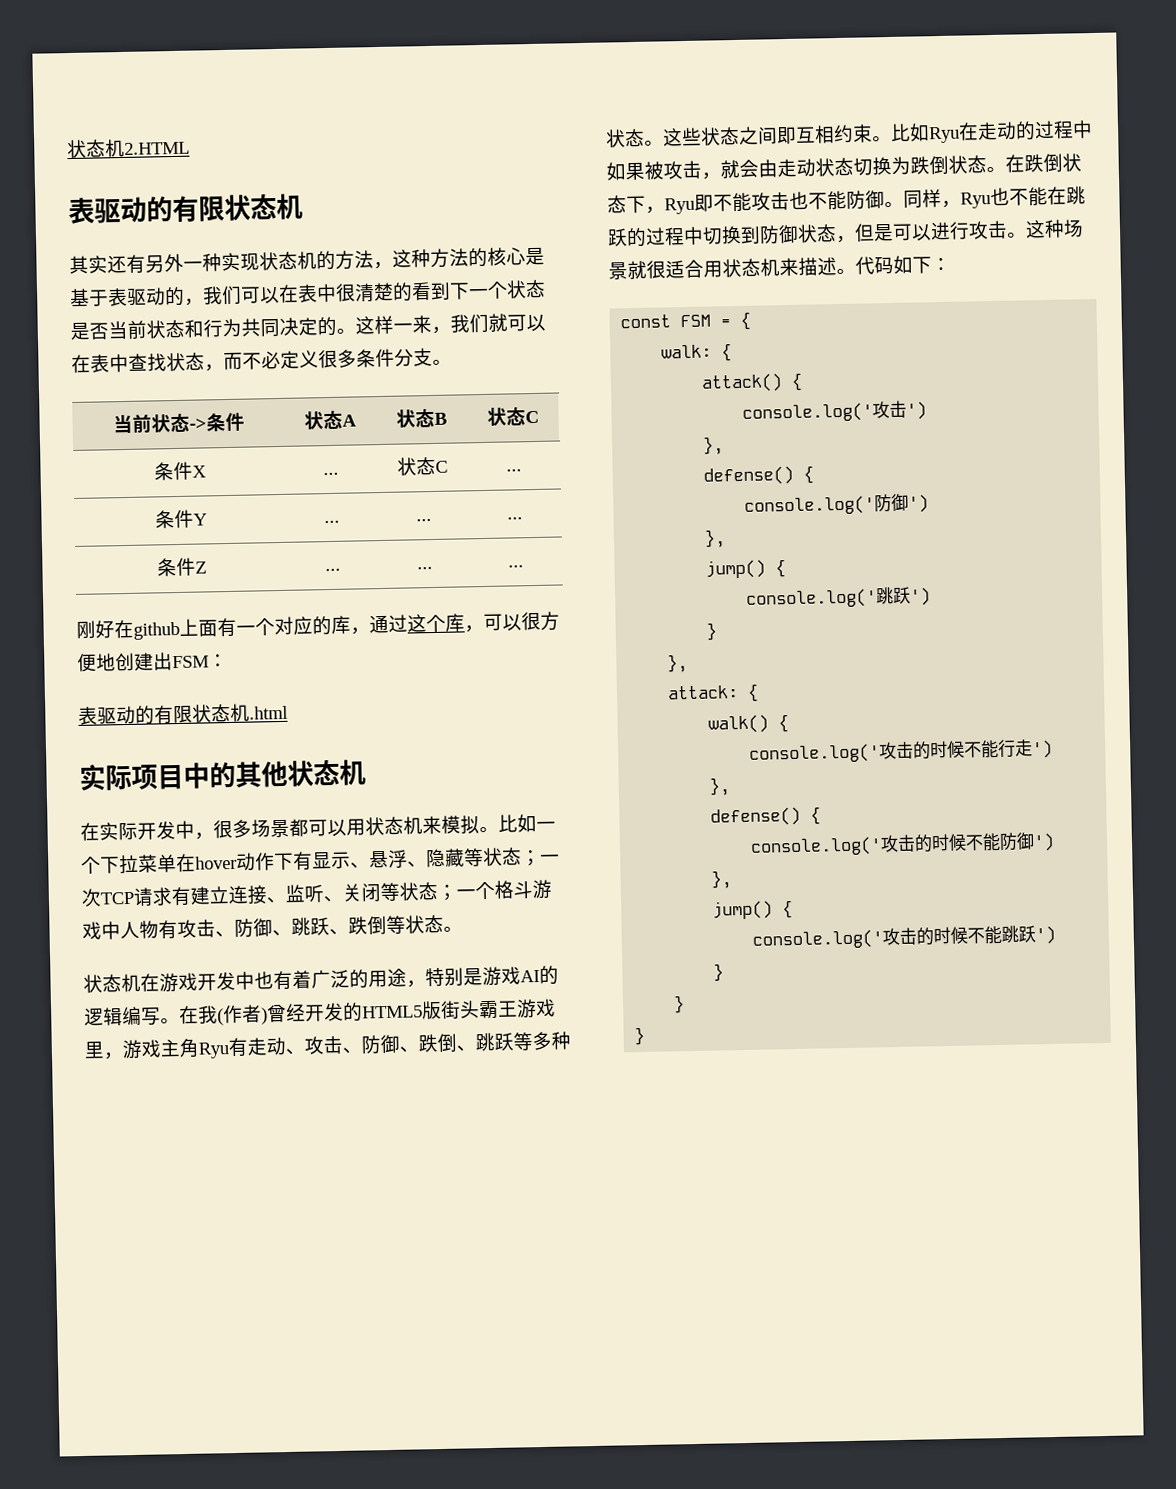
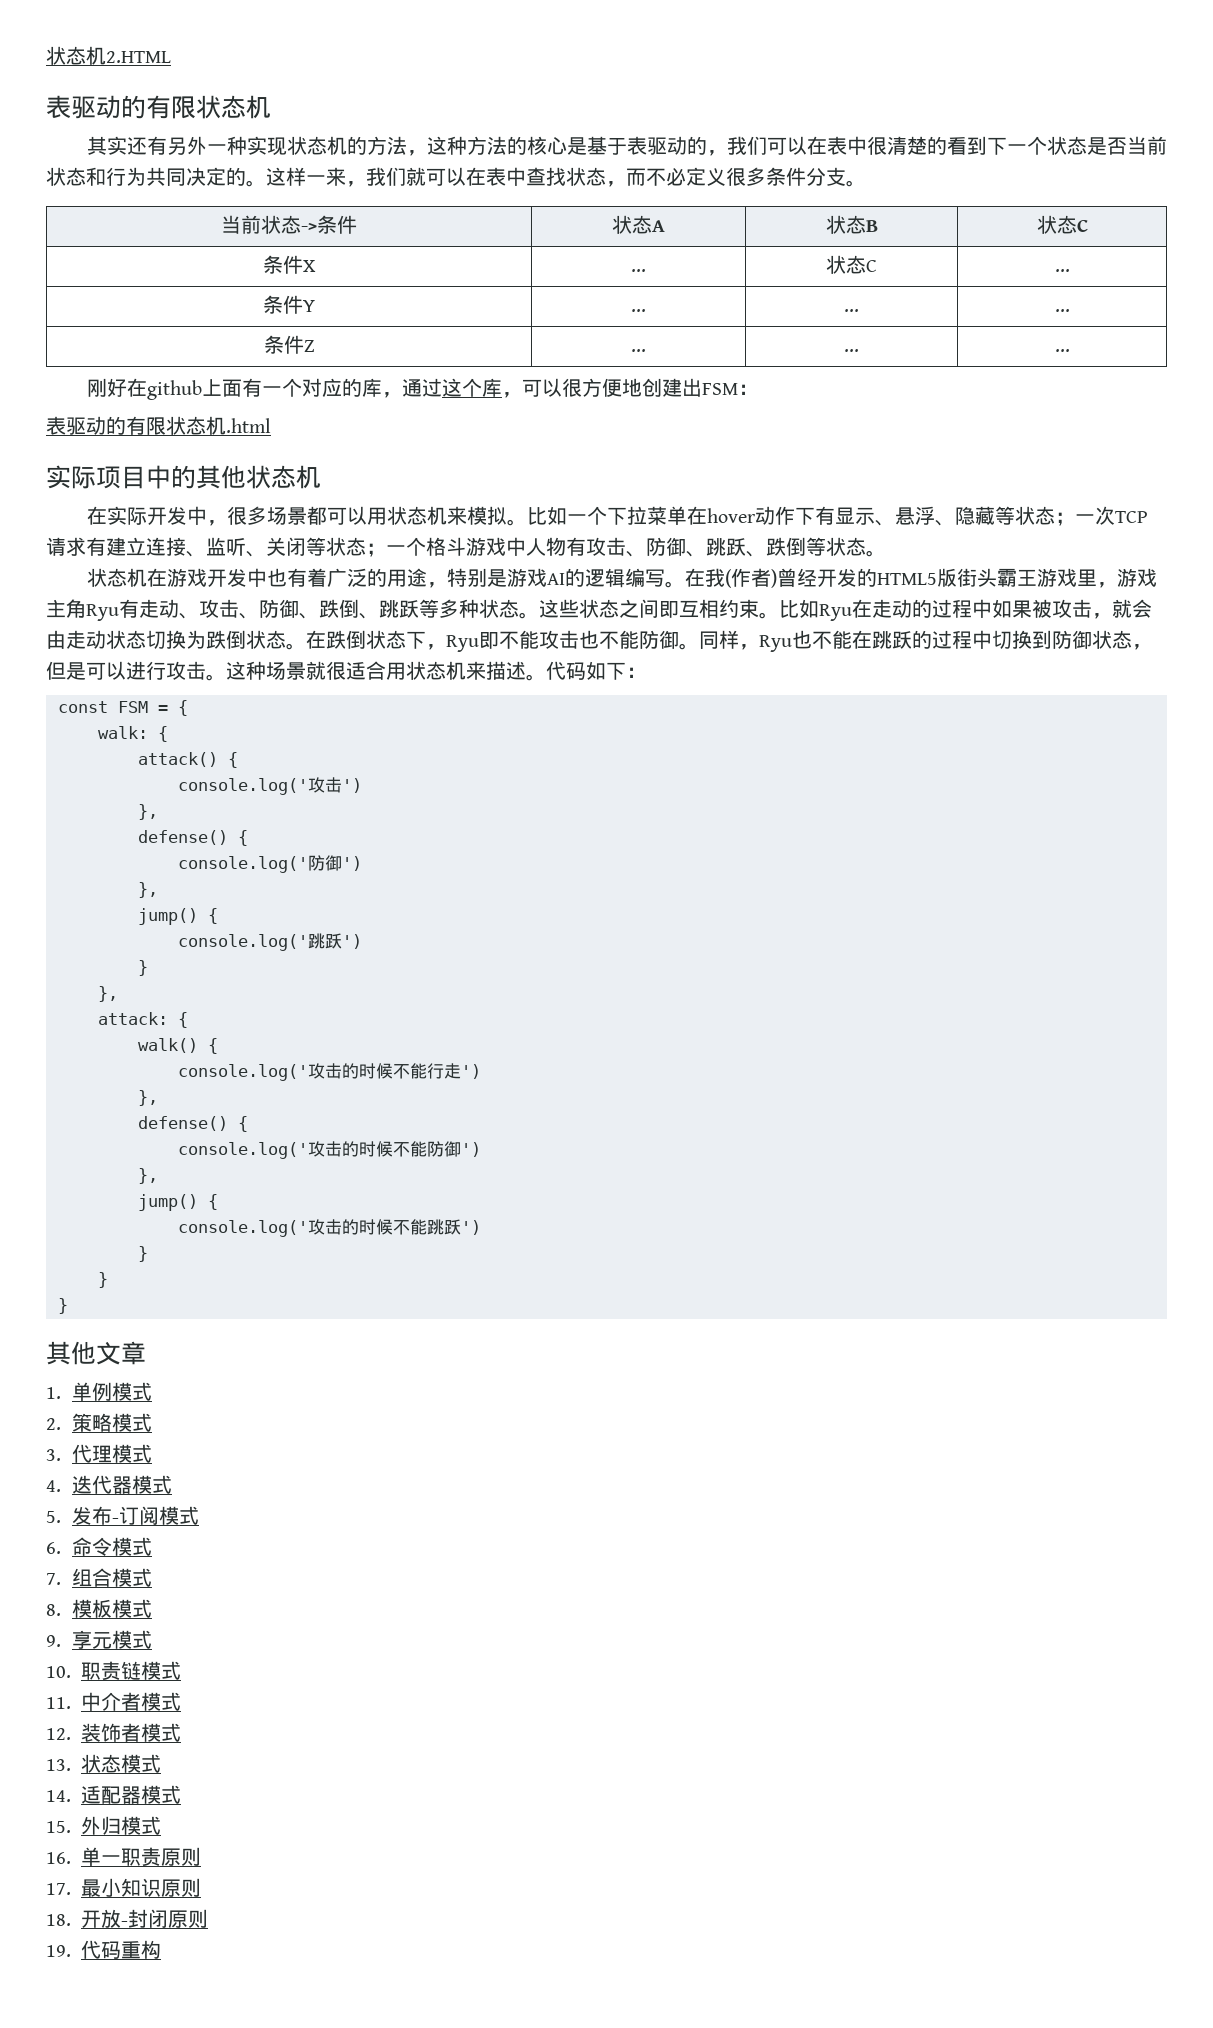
(646, 1036) none -> [46,1341,146,1365] [46,1382,153,1401] [46,1413,153,1432] [46,1444,153,1463] [46,1475,173,1494] [46,1506,200,1525] [46,1537,153,1556] [46,1568,153,1587] [46,1599,153,1618] [46,1630,153,1649] [46,1661,181,1681] [46,1692,181,1711] [46,1723,181,1742] [46,1754,161,1773] [46,1785,181,1804] [46,1816,161,1835] [46,1847,201,1867] [46,1878,201,1897] [46,1909,208,1928] [46,1940,161,1959] // 其他文章 // 1.单例模式 // 2.策略模式 // 3.代理模式 // 4.迭代器模式 // 5.发布-订阅模式 // 6.命令模式 // 7.组合模式 // 8.模板模式 // 9.享元模式 // 10.职责链模式 // 11.中介者模式 // 12.装饰者模式 // 13.状态模式 // 14.适配器模式 // 15.外归模式 // 16.单一职责原则 // 17.最小知识原则 // 18.开放-封闭原则 // 19.代码重构

